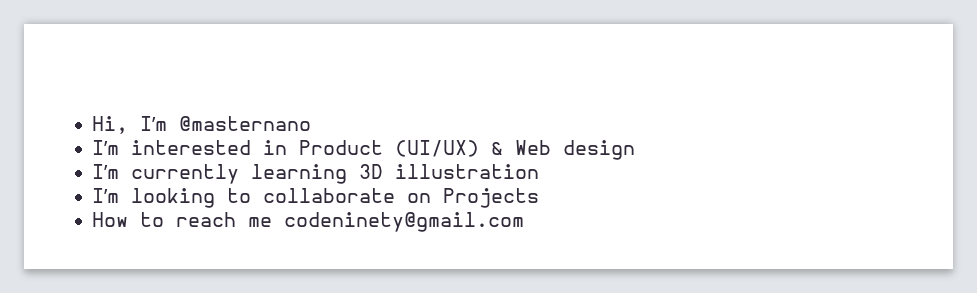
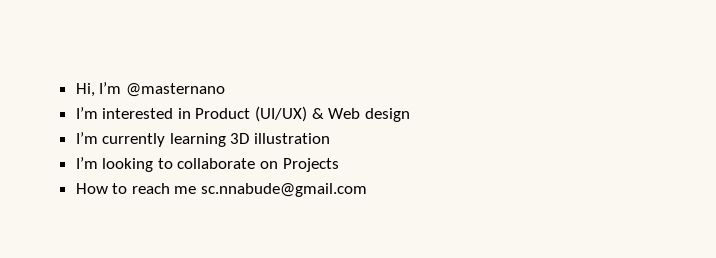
[284,212,525,232] codeninety@gmail.com -> [201,183,368,197] sc.nnabude@gmail.com

